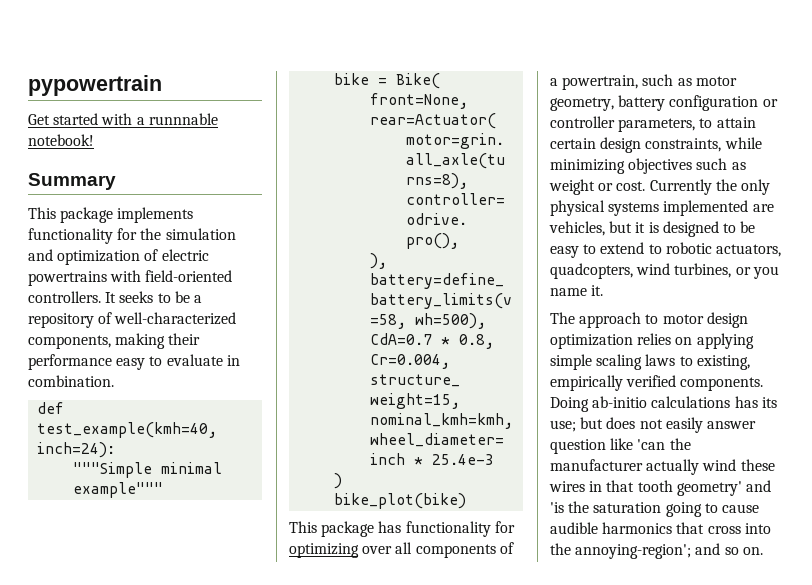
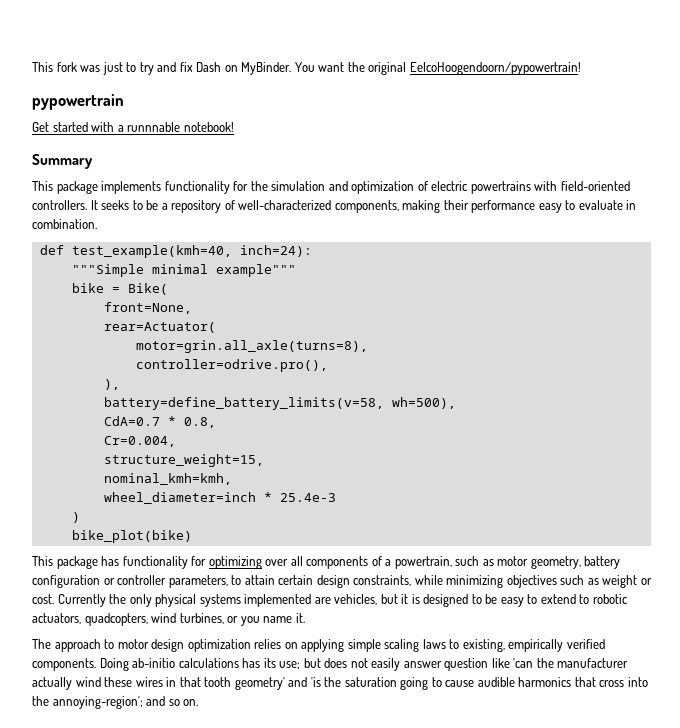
(28, 85) none -> [32,62,581,75] This fork was just to try and fix Dash on MyBinder. You want the original EelcoHoogendoorn/pypowertrain! //

